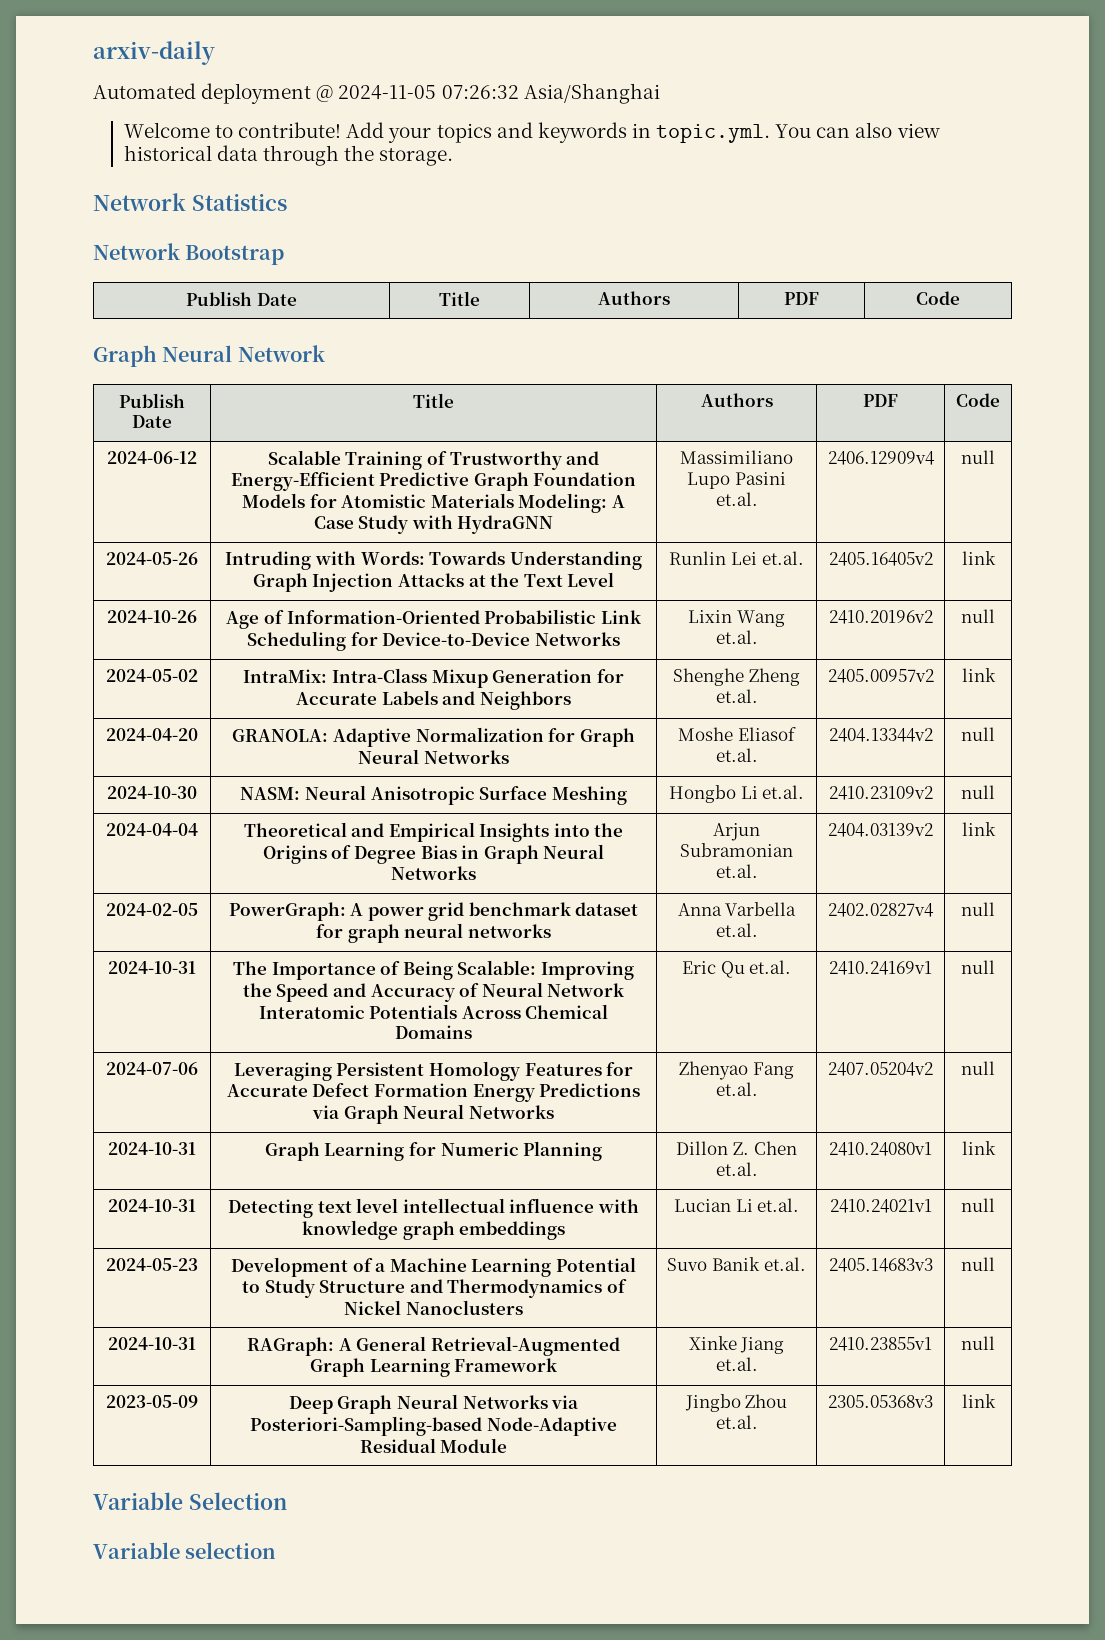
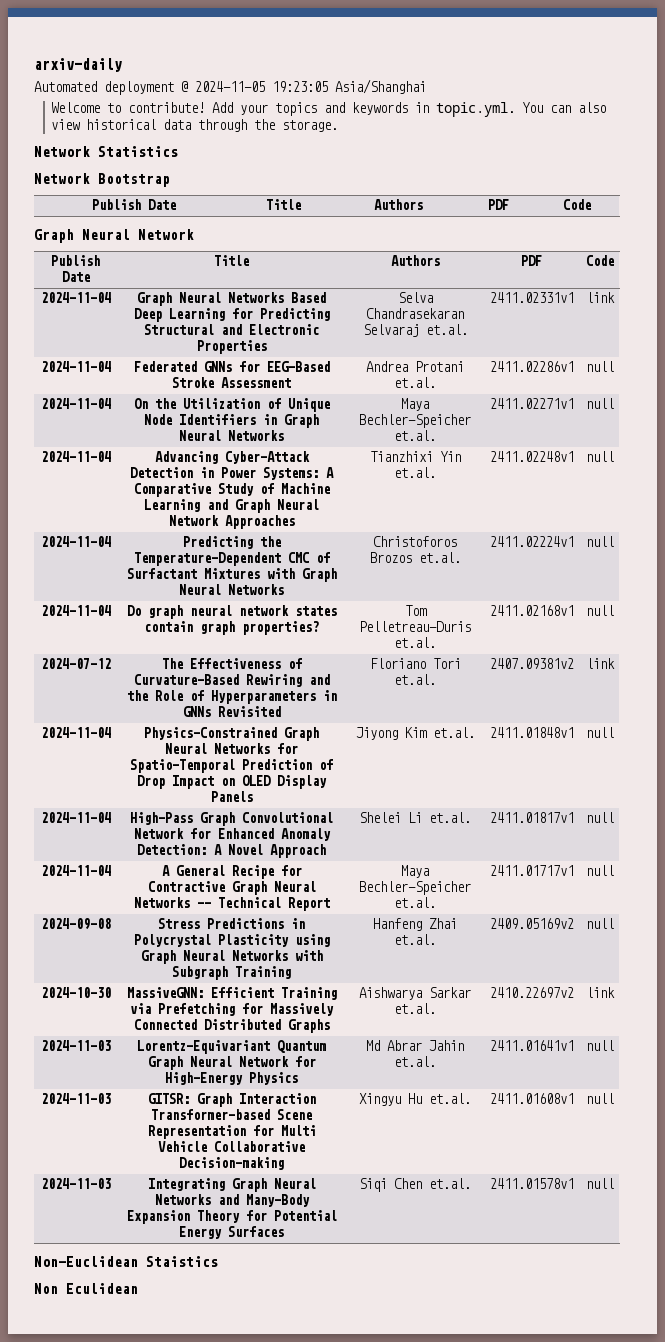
[441,85,519,99] 07:26:32 -> [272,81,328,92] 19:23:05
[107,451,197,464] [267,450,600,470] [230,472,637,491] [242,493,625,513] [313,515,554,534] [680,450,793,464] [687,472,786,489] [715,492,758,506] [827,451,935,465] [961,450,995,464] [106,552,198,565] [225,551,642,570] [252,572,615,592] [669,551,804,565] [828,552,933,566] [961,551,996,565] [107,610,197,623] [226,609,641,629] [247,631,620,651] [688,610,785,627] [715,630,758,644] [828,610,933,624] [961,609,995,623] [106,669,198,682] [243,668,624,688] [296,690,571,710] [673,668,800,686] [715,689,758,703] [827,669,934,683] [961,668,996,682] [106,728,198,741] [232,727,635,747] [358,749,509,764] [678,727,796,741] [715,748,758,762] [828,728,933,742] [961,727,995,741] [107,786,197,799] [240,785,627,805] [668,785,805,803] [828,786,933,800] [961,785,995,799] [106,823,198,836] [243,822,624,842] [262,844,605,864] [391,866,476,880] [713,823,760,841] [680,843,793,857] [715,864,758,878] [828,823,933,837] [961,822,996,836] [106,903,198,916] [228,902,639,921] [316,923,551,943] [677,902,797,916] [715,923,758,937] [828,903,934,917] [961,902,995,916] [108,961,196,974] [233,960,634,980] [242,982,625,1002] [258,1004,609,1019] [395,1025,472,1039] [681,960,792,978] [829,961,932,975] [961,960,995,974] [106,1062,198,1075] [233,1061,634,1081] [226,1083,641,1102] [312,1104,554,1124] [679,1061,794,1080] [715,1082,758,1096] [828,1062,933,1076] [961,1061,995,1075] [108,1142,196,1155] [264,1141,603,1161] [676,1141,797,1155] [715,1162,758,1176] [829,1142,932,1156] [961,1141,996,1155] [108,1199,196,1212] [228,1198,639,1218] [301,1220,566,1240] [673,1198,800,1212] [829,1199,932,1213] [961,1198,995,1212] [106,1258,198,1271] [231,1257,636,1277] [242,1279,627,1298] [344,1300,523,1315] [667,1257,806,1271] [828,1258,933,1272] [961,1257,995,1271] [108,1337,196,1350] [247,1336,620,1356] [309,1358,558,1377] [688,1336,785,1354] [715,1357,758,1371] [829,1337,932,1351] [961,1336,995,1350] [106,1395,198,1408] [288,1394,579,1414] [250,1416,617,1436] [359,1438,508,1453] [684,1394,788,1412] [715,1415,758,1429] [828,1395,933,1408] [961,1394,996,1408] [93,1492,287,1510] [93,1542,277,1559] 2024-06-12 | Scalable Training of Trustworthy and Energy-Efficient Predictive Graph Foundation Models for Atomistic Materials Modeling: A Case Study with HydraGNN | Massimiliano Lupo Pasini et.al. | 2406.12909v4 | null // 2024-05-26 | Intruding with Words: Towards Understanding Graph Injection Attacks at the Text Level | Runlin Lei et.al. | 2405.16405v2 | link // 2024-10-26 | Age of Information-Oriented Probabilistic Link Scheduling for Device-to-Device Networks | Lixin Wang et.al. | 2410.20196v2 | null // 2024-05-02 | IntraMix: Intra-Class Mixup Generation for Accurate Labels and Neighbors | Shenghe Zheng et.al. | 2405.00957v2 | link // 2024-04-20 | GRANOLA: Adaptive Normalization for Graph Neural Networks | Moshe Eliasof et.al. | 2404.13344v2 | null // 2024-10-30 | NASM: Neural Anisotropic Surface Meshing | Hongbo Li et.al. | 2410.23109v2 | null // 2024-04-04 | Theoretical and Empirical Insights into the Origins of Degree Bias in Graph Neural Networks | Arjun Subramonian et.al. | 2404.03139v2 | link // 2024-02-05 | PowerGraph: A power grid benchmark dataset for graph neural networks | Anna Varbella et.al. | 2402.02827v4 | null // 2024-10-31 | The Importance of Being Scalable: Improving the Speed and Accuracy of Neural Network Interatomic Potentials Across Chemical Domains | Eric Qu et.al. | 2410.24169v1 | null // 2024-07-06 | Leveraging Persistent Homology Features for Accurate Defect Formation Energy Predictions via Graph Neural Networks | Zhenyao Fang et.al. | 2407.05204v2 | null // 2024-10-31 | Graph Learning for Numeric Planning | Dillon Z. Chen et.al. | 2410.24080v1 | link // 2024-10-31 | Detecting text level intellectual influence with knowledge graph embeddings | Lucian Li et.al. | 2410.24021v1 | null // 2024-05-23 | Development of a Machine Learning Potential to Study Structure and Thermodynamics of Nickel Nanoclusters | Suvo Banik et.al. | 2405.14683v3 | null // 2024-10-31 | RAGraph: A General Retrieval-Augmented Graph Learning Framework | Xinke Jiang et.al. | 2410.23855v1 | null // 2023-05-09 | Deep Graph Neural Networks via Posteriori-Sampling-based Node-Adaptive Residual Module | Jingbo Zhou et.al. | 2305.05368v3 | link // Variable Selection // Variable selection -> [40,292,111,303] [137,292,326,306] [133,308,330,322] [144,324,319,335] [196,340,267,354] [397,292,433,303] [366,308,464,319] [362,324,468,337] [489,292,574,303] [585,292,615,303] [40,361,111,372] [133,361,330,372] [172,377,291,388] [366,361,464,372] [394,377,436,388] [489,361,574,372] [585,361,614,372] [40,398,111,409] [133,398,330,412] [144,414,319,428] [179,430,284,441] [401,398,429,411] [359,414,471,428] [394,430,436,441] [489,398,574,409] [585,398,614,409] [40,451,111,462] [154,451,310,464] [130,467,334,480] [133,483,330,497] [144,499,319,513] [168,515,295,529] [369,451,461,462] [394,467,436,478] [489,451,574,462] [585,451,614,462] [40,536,111,547] [182,536,281,549] [133,552,330,566] [126,568,337,582] [179,584,284,595] [373,536,457,547] [369,552,461,563] [489,536,574,547] [585,536,614,547] [40,605,111,616] [126,605,337,619] [144,621,319,635] [404,605,427,616] [359,621,471,632] [394,637,436,648] [489,605,574,616] [585,605,614,616] [40,658,111,669] [161,658,302,669] [133,674,330,687] [126,690,337,704] [182,706,281,717] [369,658,461,669] [394,674,436,685] [489,658,574,669] [585,658,615,669] [40,727,111,738] [144,727,319,741] [165,743,298,754] [130,759,333,773] [137,775,327,789] [210,791,253,802] [355,727,475,740] [489,727,574,738] [585,727,614,738] [40,812,111,823] [130,812,333,826] [133,828,331,841] [137,844,326,858] [359,812,471,823] [489,812,574,823] [585,812,614,823] [40,865,111,876] [161,865,302,879] [147,881,316,895] [133,897,330,911] [401,865,429,878] [359,881,471,895] [394,897,436,908] [489,865,574,876] [585,865,614,876] [40,918,111,930] [158,918,305,929] [133,934,330,947] [140,950,323,964] [172,966,291,980] [373,918,457,931] [394,934,436,945] [489,918,574,929] [585,918,614,929] [40,987,111,998] [126,987,337,1000] [130,1003,334,1016] [133,1019,330,1033] [359,987,471,1000] [394,1003,436,1014] [489,987,574,998] [585,987,615,998] [40,1040,111,1051] [137,1040,326,1054] [147,1056,316,1070] [165,1072,298,1085] [366,1040,464,1051] [394,1056,436,1067] [489,1040,574,1051] [585,1040,614,1051] [40,1093,111,1104] [147,1093,316,1107] [151,1109,312,1120] [147,1125,316,1139] [158,1141,305,1152] [179,1157,284,1170] [359,1093,471,1106] [489,1093,574,1104] [585,1093,614,1104] [40,1178,111,1189] [147,1178,316,1192] [154,1194,310,1207] [126,1210,337,1224] [179,1226,284,1239] [359,1178,471,1192] [489,1178,574,1189] [585,1178,614,1189] [34,1256,218,1267] [34,1283,138,1294] 2024-11-04 | Graph Neural Networks Based Deep Learning for Predicting Structural and Electronic Properties | Selva Chandrasekaran Selvaraj et.al. | 2411.02331v1 | link // 2024-11-04 | Federated GNNs for EEG-Based Stroke Assessment | Andrea Protani et.al. | 2411.02286v1 | null // 2024-11-04 | On the Utilization of Unique Node Identifiers in Graph Neural Networks | Maya Bechler-Speicher et.al. | 2411.02271v1 | null // 2024-11-04 | Advancing Cyber-Attack Detection in Power Systems: A Comparative Study of Machine Learning and Graph Neural Network Approaches | Tianzhixi Yin et.al. | 2411.02248v1 | null // 2024-11-04 | Predicting the Temperature-Dependent CMC of Surfactant Mixtures with Graph Neural Networks | Christoforos Brozos et.al. | 2411.02224v1 | null // 2024-11-04 | Do graph neural network states contain graph properties? | Tom Pelletreau-Duris et.al. | 2411.02168v1 | null // 2024-07-12 | The Effectiveness of Curvature-Based Rewiring and the Role of Hyperparameters in GNNs Revisited | Floriano Tori et.al. | 2407.09381v2 | link // 2024-11-04 | Physics-Constrained Graph Neural Networks for Spatio-Temporal Prediction of Drop Impact on OLED Display Panels | Jiyong Kim et.al. | 2411.01848v1 | null // 2024-11-04 | High-Pass Graph Convolutional Network for Enhanced Anomaly Detection: A Novel Approach | Shelei Li et.al. | 2411.01817v1 | null // 2024-11-04 | A General Recipe for Contractive Graph Neural Networks -- Technical Report | Maya Bechler-Speicher et.al. | 2411.01717v1 | null // 2024-09-08 | Stress Predictions in Polycrystal Plasticity using Graph Neural Networks with Subgraph Training | Hanfeng Zhai et.al. | 2409.05169v2 | null // 2024-10-30 | MassiveGNN: Efficient Training via Prefetching for Massively Connected Distributed Graphs | Aishwarya Sarkar et.al. | 2410.22697v2 | link // 2024-11-03 | Lorentz-Equivariant Quantum Graph Neural Network for High-Energy Physics | Md Abrar Jahin et.al. | 2411.01641v1 | null // 2024-11-03 | GITSR: Graph Interaction Transformer-based Scene Representation for Multi Vehicle Collaborative Decision-making | Xingyu Hu et.al. | 2411.01608v1 | null // 2024-11-03 | Integrating Graph Neural Networks and Many-Body Expansion Theory for Potential Energy Surfaces | Siqi Chen et.al. | 2411.01578v1 | null // Non-Euclidean Staistics // Non Eculidean

